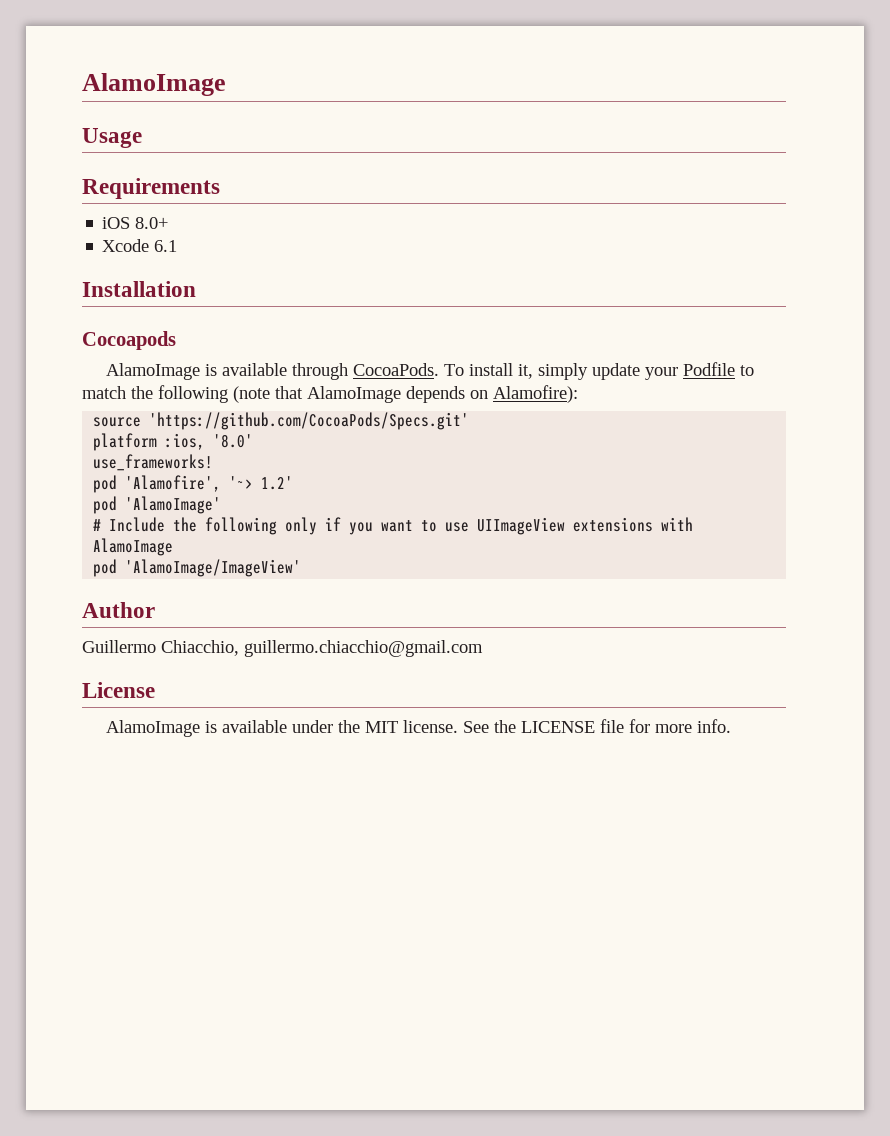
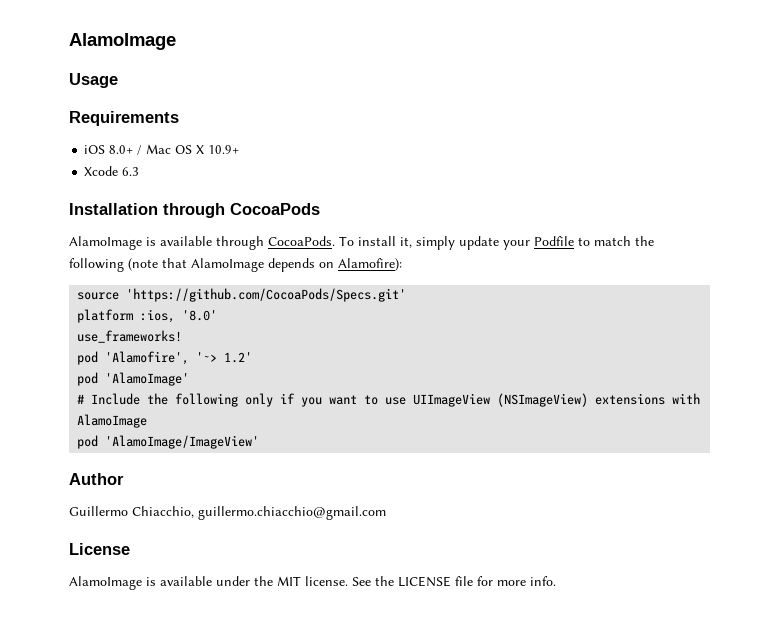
(169, 223) none -> [137,144,240,155] / Mac OS X 10.9+
[154,240,178,252] 6.1 -> [122,167,140,176] 6.3
[82,331,176,350] // Cocoapods -> [163,203,320,218] through CocoaPods
(566, 526) none -> [497,393,589,407] (NSImageView)

